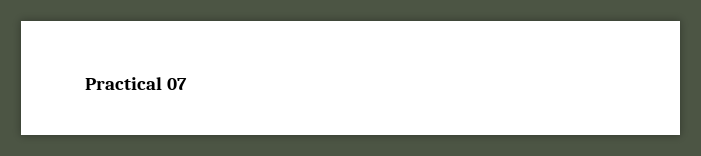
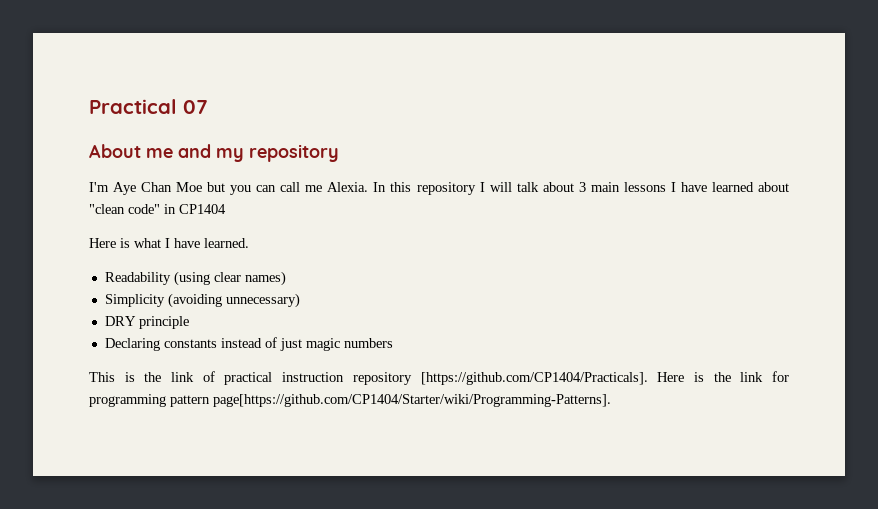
(188, 84) none -> [89,144,339,162] [89,182,790,195] [89,204,226,214] [89,238,249,248] [104,271,286,286] [104,293,300,308] [104,316,189,329] [104,337,393,351] [89,371,790,385] [89,394,611,407] // About me and my repository // I'm Aye Chan Moe but you can call me Alexia. In this repository I will talk about 3 main lessons I have learned about "clean code" in CP1404 // Here is what I have learned. // Readability (using clear names) // Simplicity (avoiding unnecessary) // DRY principle // Declaring constants instead of just magic numbers // This is the link of practical instruction repository [https://github.com/CP1404/Practicals]. Here is the link for programming pattern page[https://github.com/CP1404/Starter/wiki/Programming-Patterns].

